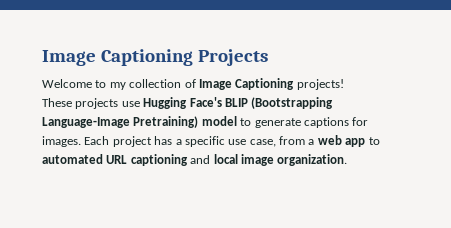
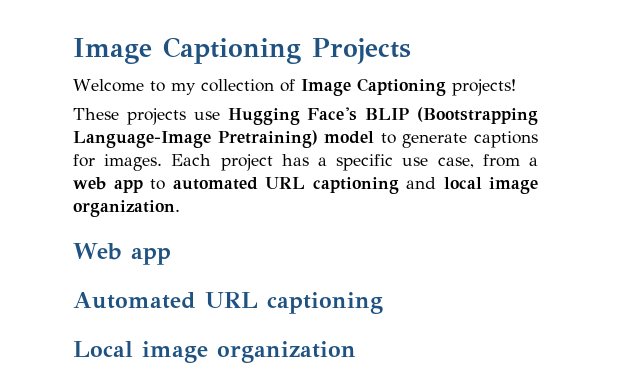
(348, 160) none -> [73,243,171,265] [73,292,383,314] [73,341,356,363] // Web app // Automated URL captioning // Local image organization

